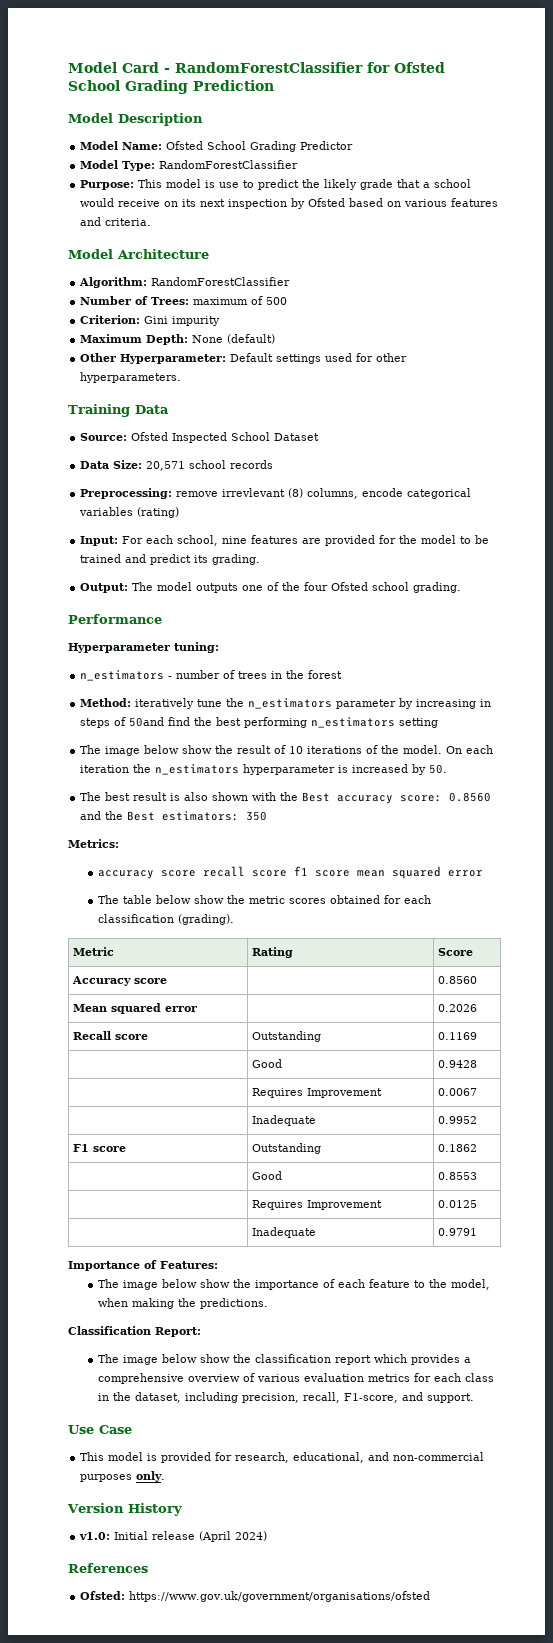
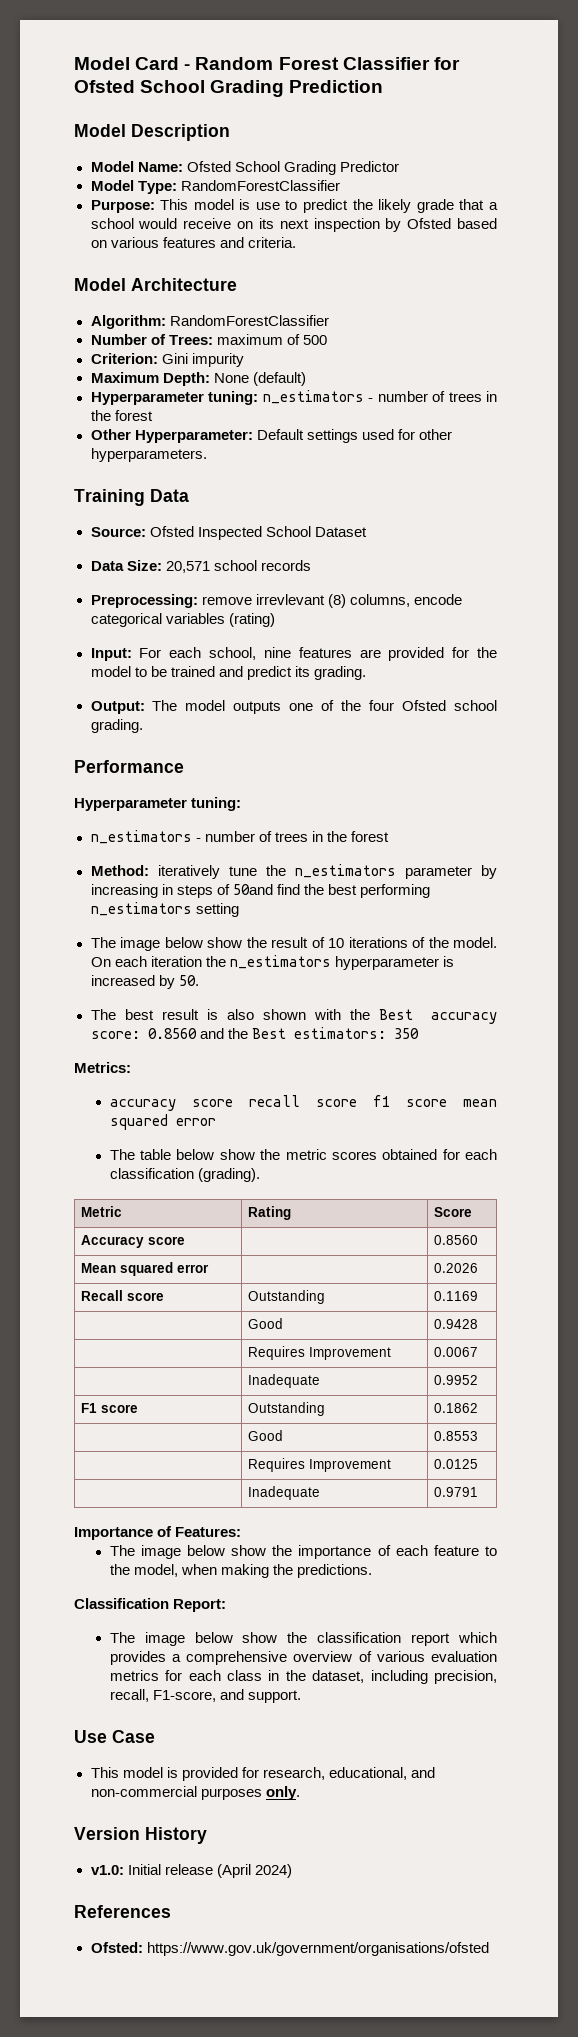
[175,62,363,73] RandomForestClassifier -> [195,57,430,70] Random Forest Classifier
(276, 339) none -> [90,390,497,405] [90,410,153,421] // Hyperparameter tuning: n_estimators - number of trees in the forest

